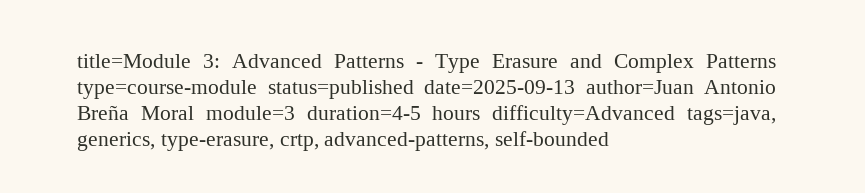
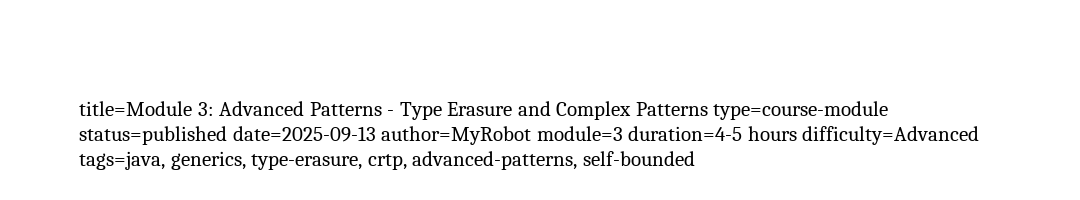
[585,80,776,94] [77,105,194,120] author=Juan Antonio Breña Moral -> [381,126,532,145] author=MyRobot

